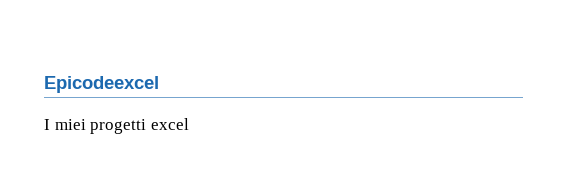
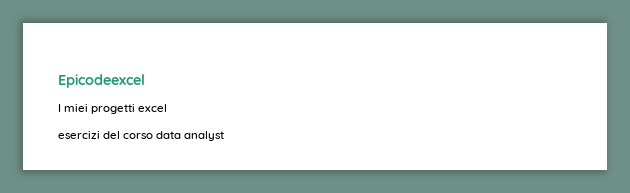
(189, 124) none -> [58,131,225,141] // esercizi del corso data analyst

